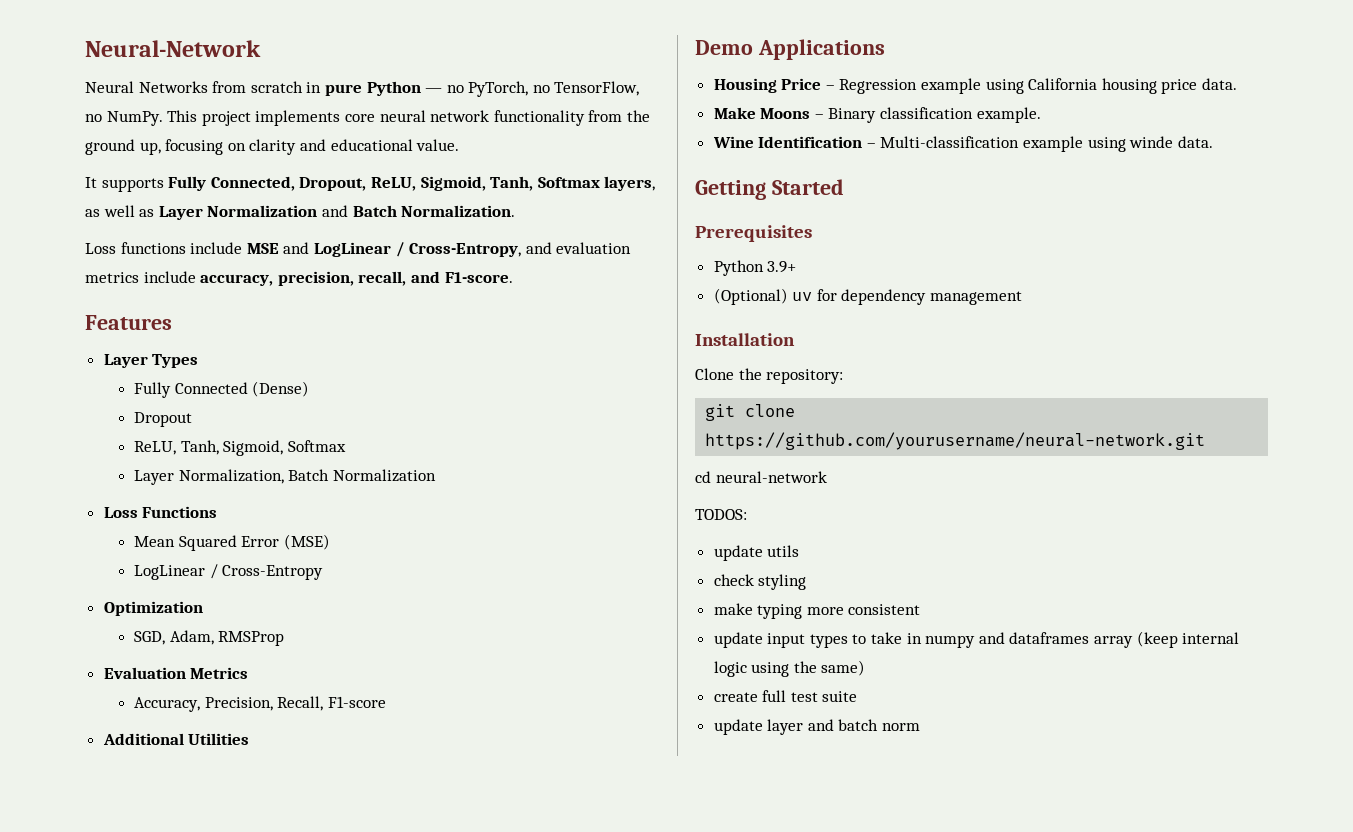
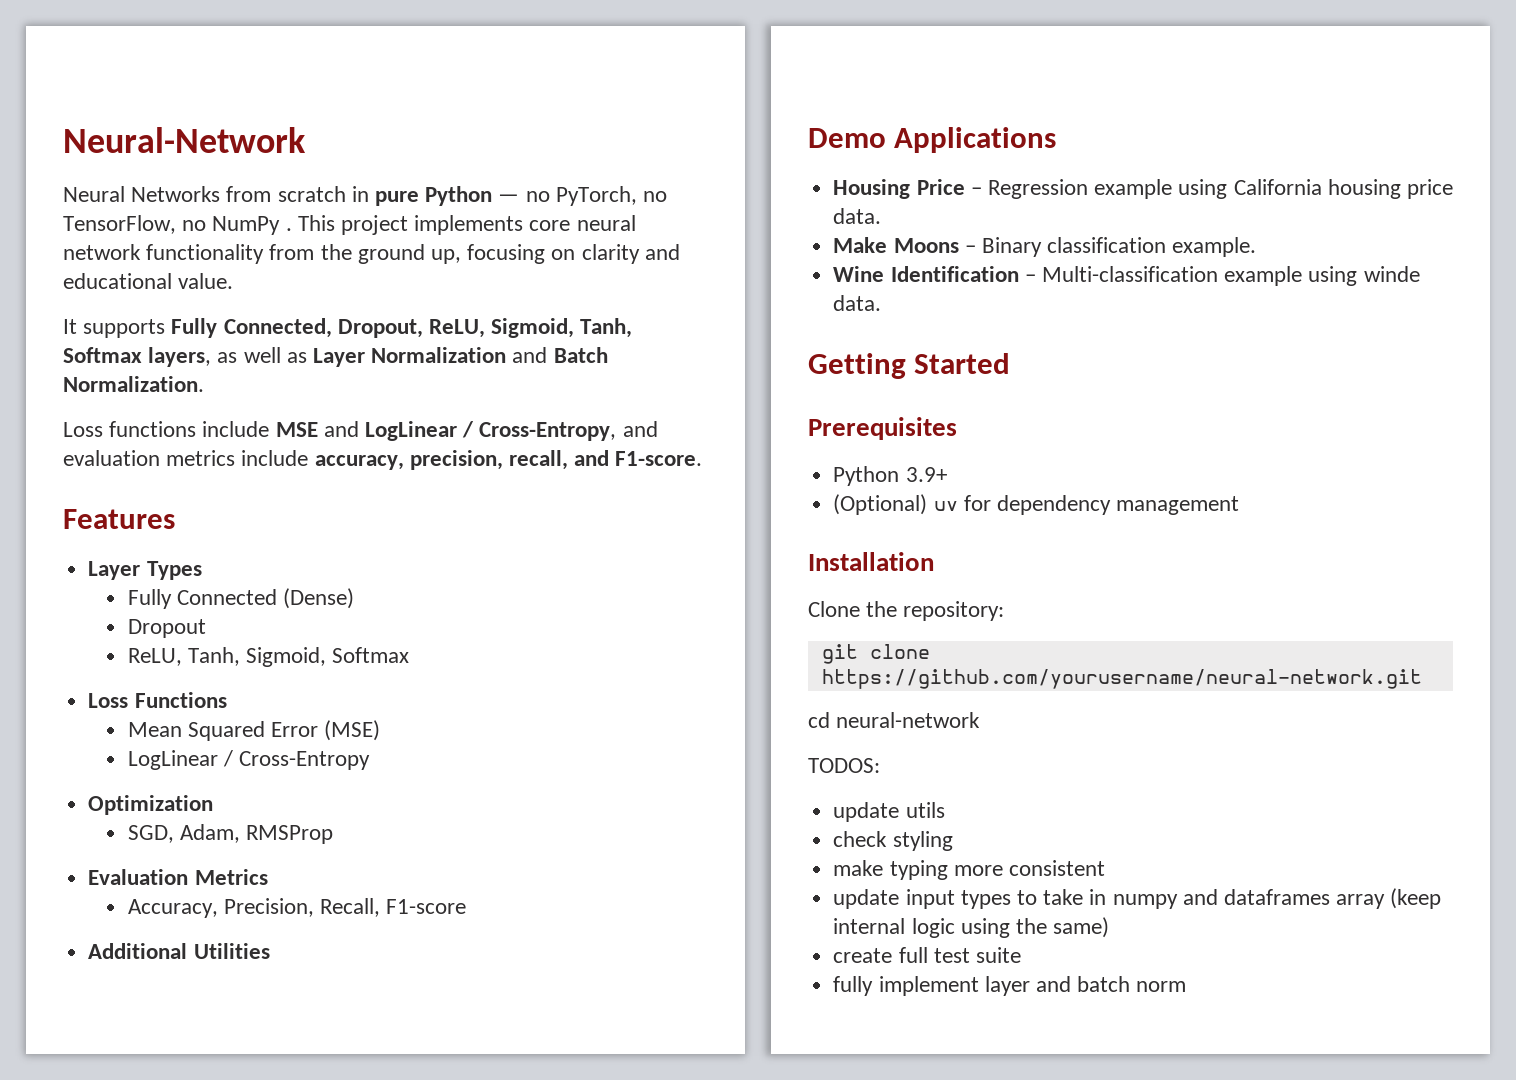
[106,111,163,126] NumPy. -> [212,216,292,235] NumPy .
[134,469,436,485] // Layer Normalization, Batch Normalization -> (410, 655) none
[713,719,763,735] update -> [833,976,979,996] fully implement

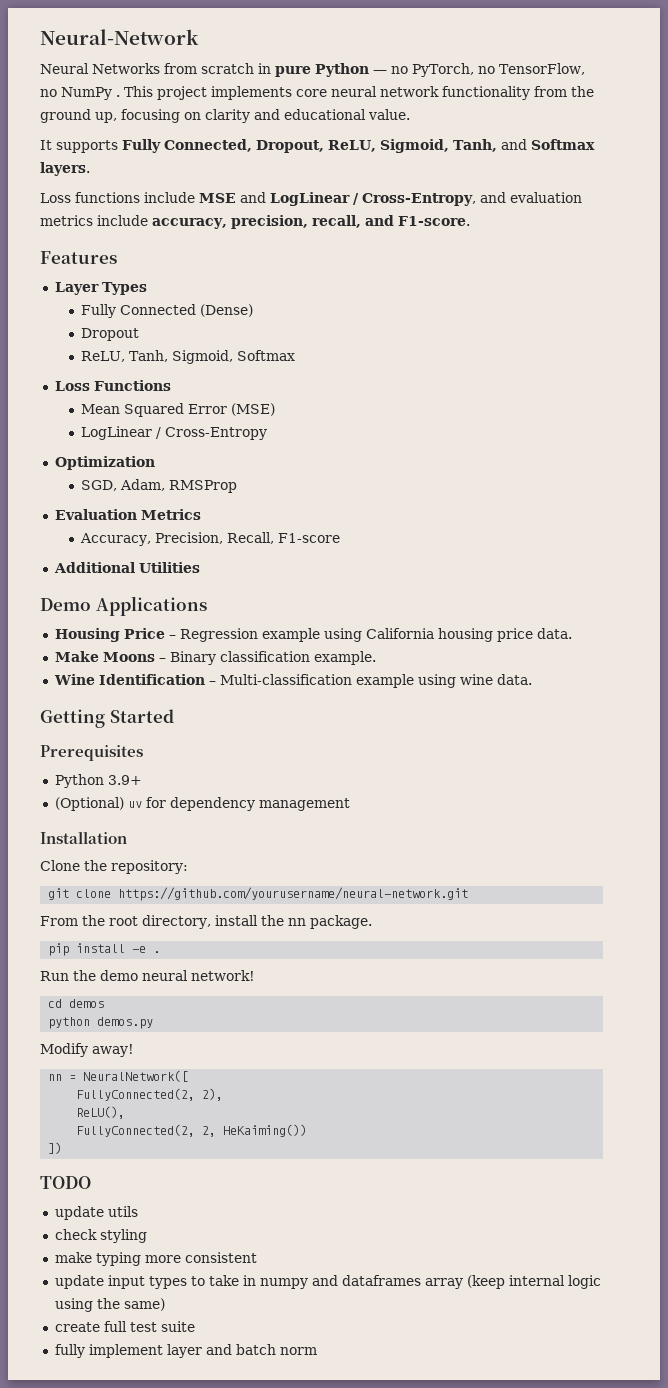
[63,347,608,367] [63,376,204,392] Softmax layers, as well as Layer Normalization and Batch Normalization. -> [500,139,595,150] [40,162,90,176] and Softmax layers.
[1363,266,1420,282] winde -> [459,674,493,685] wine
[808,712,981,728] [808,758,880,773] cd neural-network // TODOS: -> [40,915,372,929] [48,943,161,956] [40,970,255,981] [48,999,105,1008] [48,1017,154,1029] [40,1043,134,1057] [48,1070,189,1082] [76,1088,224,1101] [76,1106,126,1119] [76,1124,308,1137] [48,1142,63,1154] [40,1176,91,1189] From the root directory, install the nn package. // pip install -e . // Run the demo neural network! // cd demos // python demos.py // Modify away! // nn = NeuralNetwork([ // FullyConnected(2, 2), // ReLU(), // FullyConnected(2, 2, HeKaiming()) // ]) // TODO

